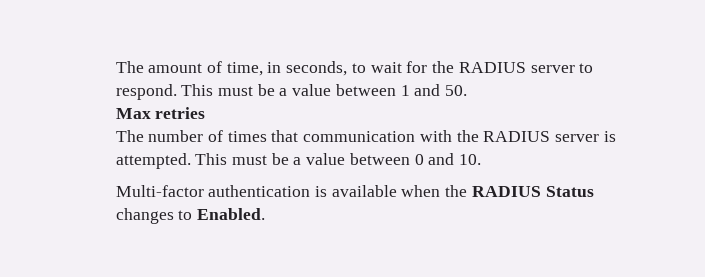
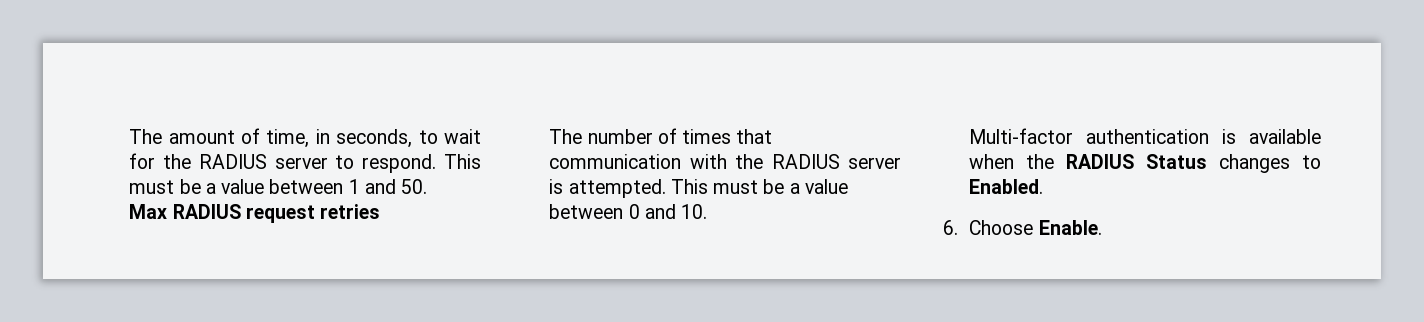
(151, 113) none -> [172,204,315,223] RADIUS request
(266, 214) none -> [943,220,1102,235] // 6. Choose Enable.

